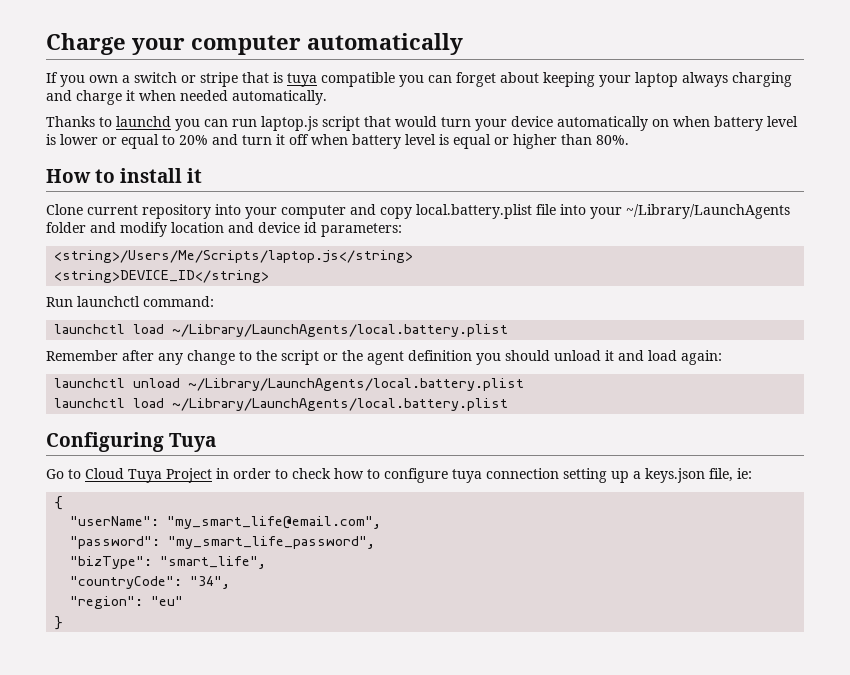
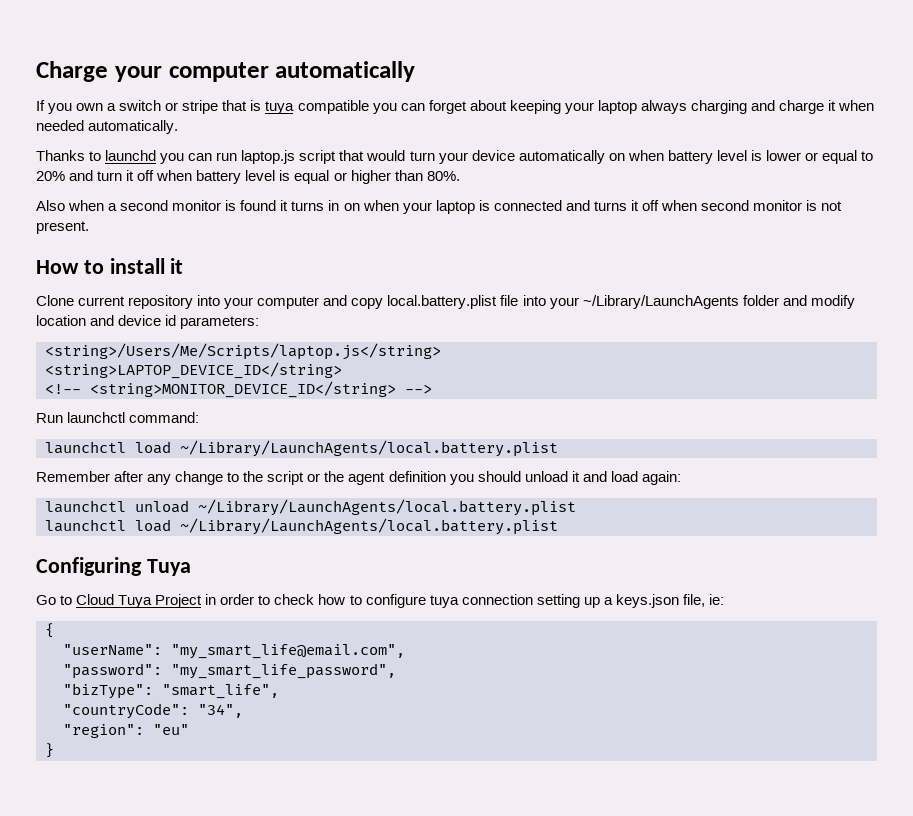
(629, 140) none -> [36,200,843,214] [36,221,89,234] // Also when a second monitor is found it turns in on when your laptop is connected and turns it off when second monitor is not present.
[54,270,270,283] <string>DEVICE_ID</string> -> [45,362,342,379] [45,381,432,398] <string>LAPTOP_DEVICE_ID</string> // <!-- <string>MONITOR_DEVICE_ID</string> -->

